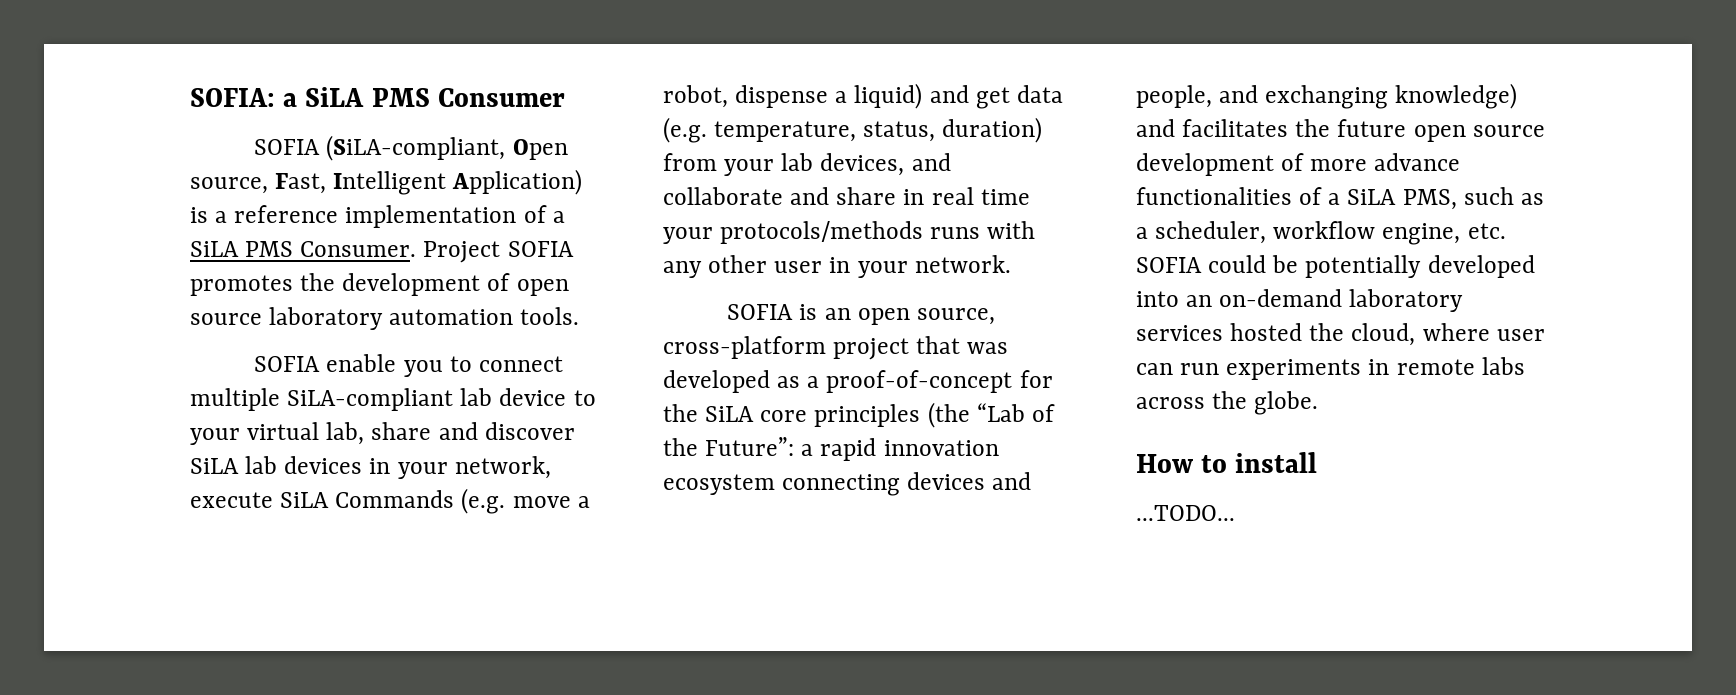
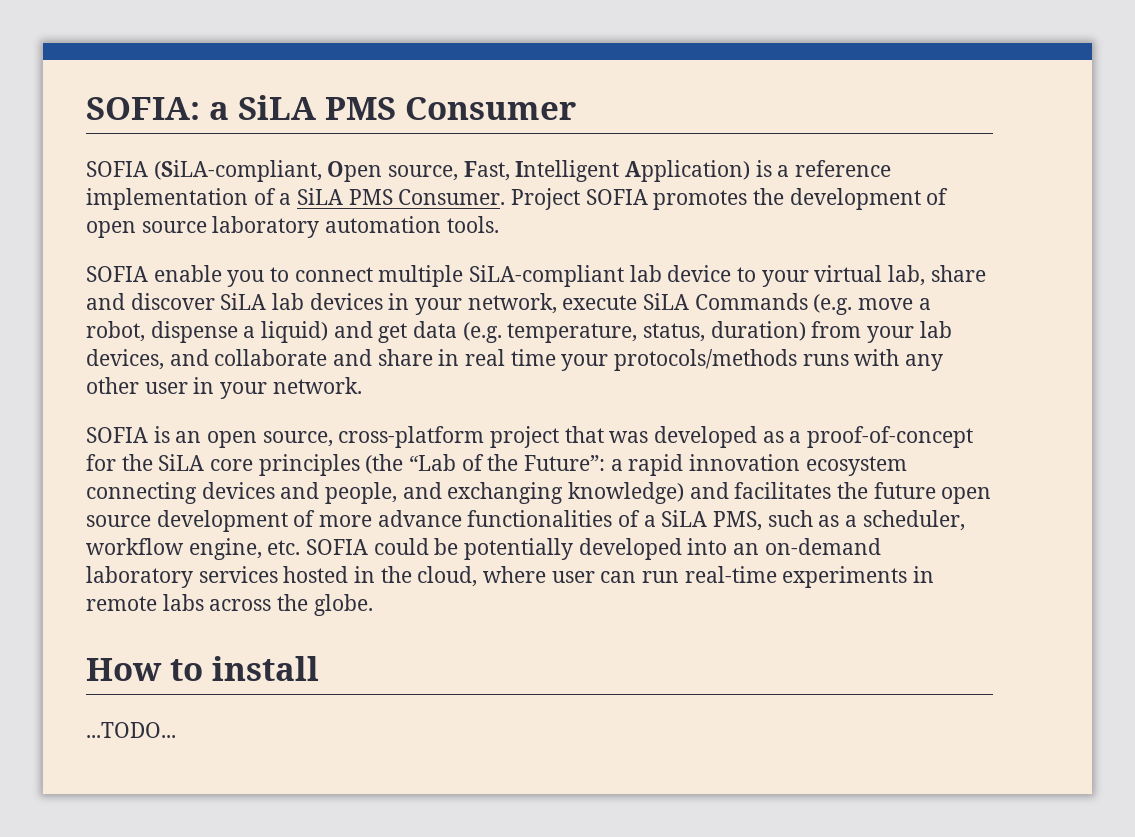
(1303, 332) none -> [354,566,376,583] in
(1220, 369) none -> [684,566,777,583] real-time

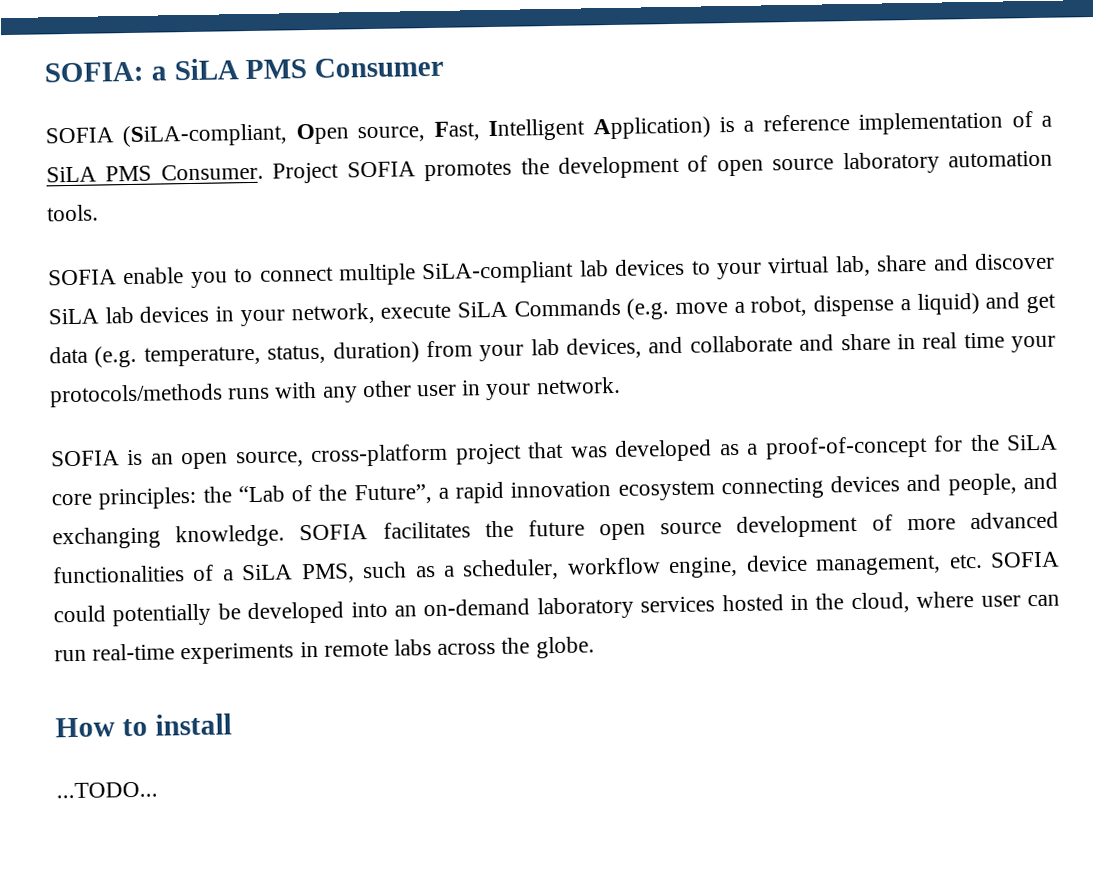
[667,265,732,282] device -> [614,258,686,276] devices
[258,454,404,476] principles (the -> [98,486,232,510] principles: the
[524,455,606,471] Future”: -> [353,484,432,505] Future”,
[568,482,729,504] knowledge) and -> [175,524,369,548] knowledge. SOFIA
[377,510,462,527] advance -> [969,511,1059,530] advanced
(262, 549) none -> [745,554,942,576] device management,
[434,538,574,560] be potentially -> [112,603,241,627] potentially be

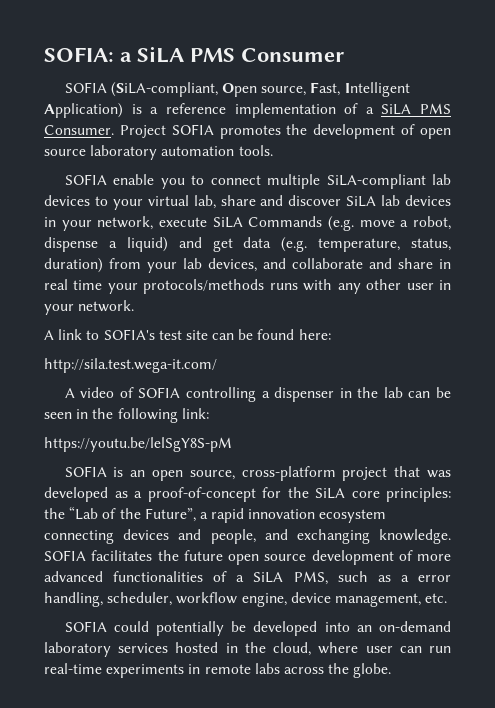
(621, 385) none -> [44,329,331,340] [44,358,217,373] [64,387,451,402] [44,408,209,423] [44,437,232,452] // A link to SOFIA's test site can be found here: // http://sila.test.wega-it.com/ // A video of SOFIA controlling a dispenser in the lab can be seen in the following link: // https://youtu.be/lelSgY8S-pM
(455, 571) none -> [417,575,451,582] [44,592,103,607] error handling,
(983, 561) none -> (448, 598) //
[55,713,232,738] [56,781,158,799] // How to install // ...TODO... -> (392, 670) none

